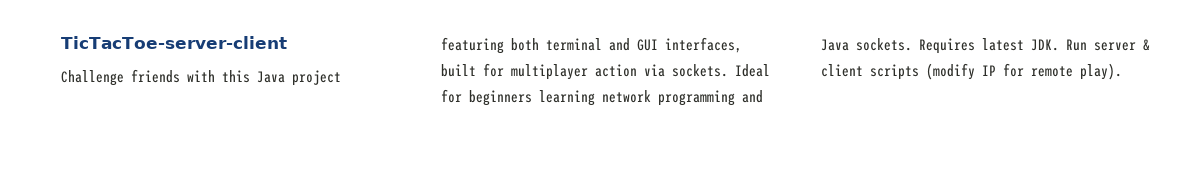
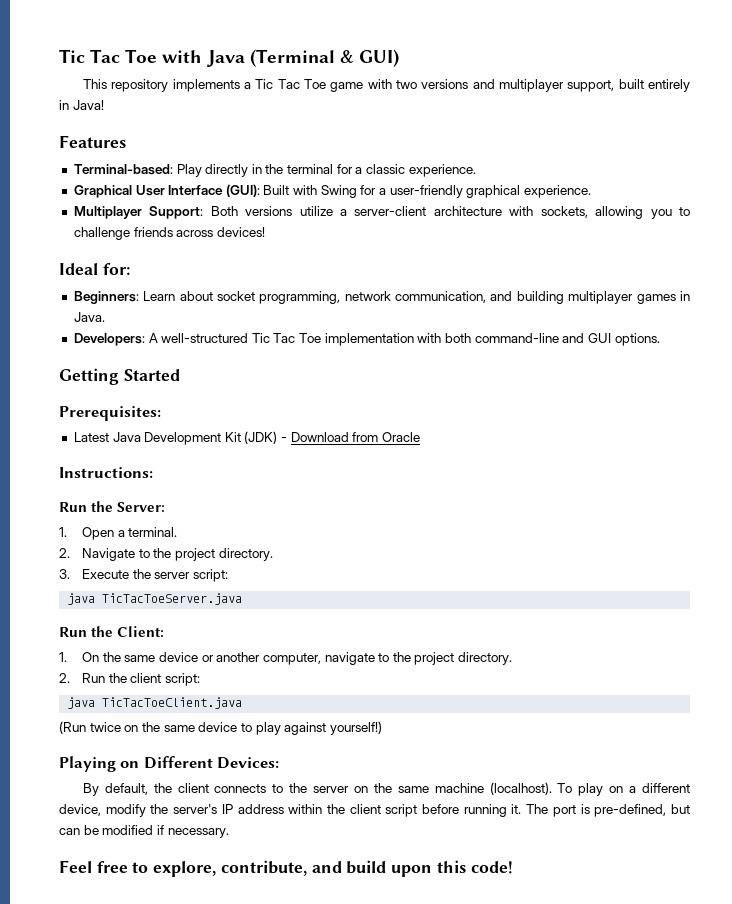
[61,36,287,49] [61,69,341,86] [441,37,742,54] [441,63,770,80] [441,89,763,106] [821,38,1150,54] [821,63,1122,80] TicTacToe-server-client // Challenge friends with this Java project featuring both terminal and GUI interfaces, built for multiplayer action via sockets. Ideal for beginners learning network programming and Java sockets. Requires latest JDK. Run server & client scripts (modify IP for remote play). -> [59,49,399,67] [82,79,690,92] [59,100,104,110] [59,135,126,148] [73,164,476,177] [73,184,591,198] [73,206,691,219] [73,227,265,240] [59,263,130,275] [73,291,690,304] [73,312,105,322] [73,333,660,346] [59,368,180,385] [59,406,161,421] [73,431,421,445] [59,467,153,478] [59,501,166,512] [59,527,178,540] [59,548,273,561] [59,569,228,582] [67,593,243,605] [59,626,165,637] [59,652,513,665] [59,673,200,686] [67,697,243,709] [59,721,382,735] [59,756,280,772] [82,782,690,796] [59,804,690,817] [59,825,229,838] [59,860,513,877] Tic Tac Toe with Java (Terminal & GUI) // This repository implements a Tic Tac Toe game with two versions and multiplayer support, built entirely in Java! // Features // Terminal-based: Play directly in the terminal for a classic experience. // Graphical User Interface (GUI): Built with Swing for a user-friendly graphical experience. // Multiplayer Support: Both versions utilize a server-client architecture with sockets, allowing you to challenge friends across devices! // Ideal for: // Beginners: Learn about socket programming, network communication, and building multiplayer games in Java. // Developers: A well-structured Tic Tac Toe implementation with both command-line and GUI options. // Getting Started // Prerequisites: // Latest Java Development Kit (JDK) - Download from Oracle // Instructions: // Run the Server: // 1. Open a terminal. // 2. Navigate to the project directory. // 3. Execute the server script: // java TicTacToeServer.java // Run the Client: // 1. On the same device or another computer, navigate to the project directory. // 2. Run the client script: // java TicTacToeClient.java // (Run twice on the same device to play against yourself!) // Playing on Different Devices: // By default, the client connects to the server on the same machine (localhost). To play on a different device, modify the server's IP address within the client script before running it. The port is pre-defined, but can be modified if necessary. // Feel free to explore, contribute, and build upon this code!

